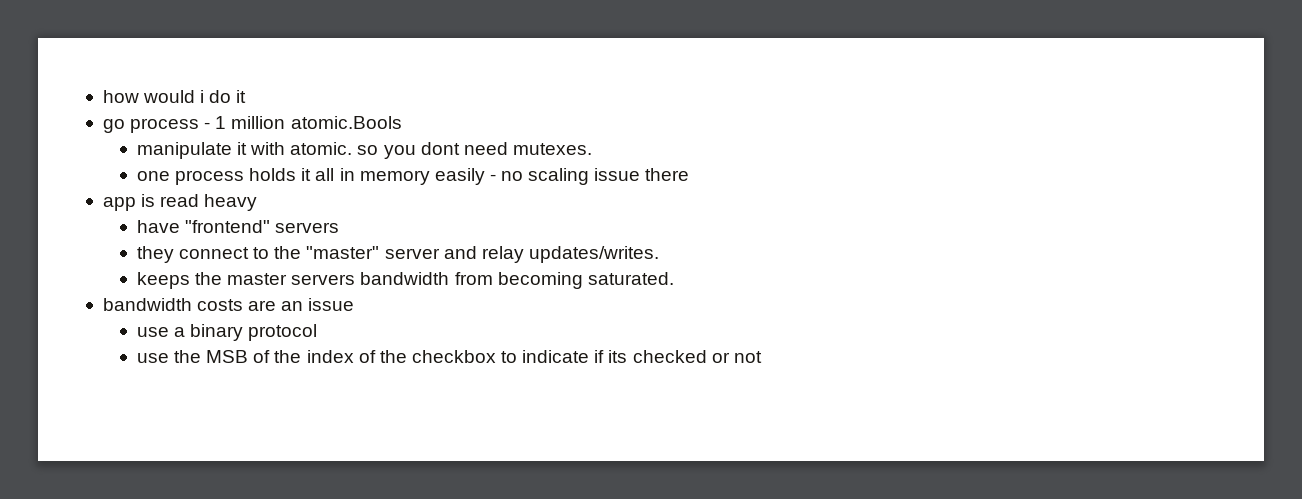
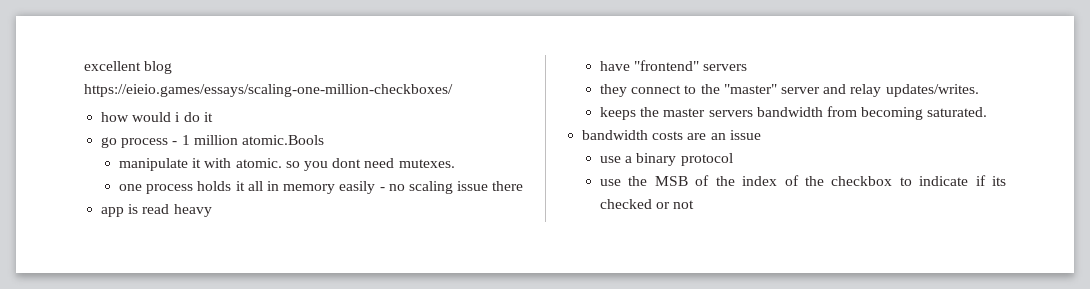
(102, 96) none -> [84,61,173,74] [84,84,453,97] excellent blog https://eieio.games/essays/scaling-one-million-checkboxes/ //

